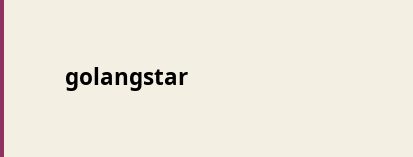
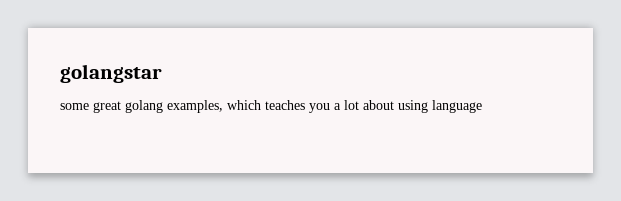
(188, 79) none -> [60,100,482,113] // some great golang examples, which teaches you a lot about using language

